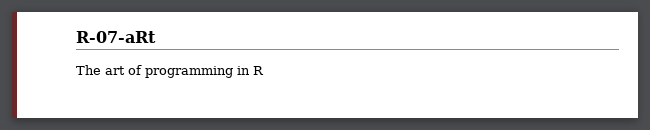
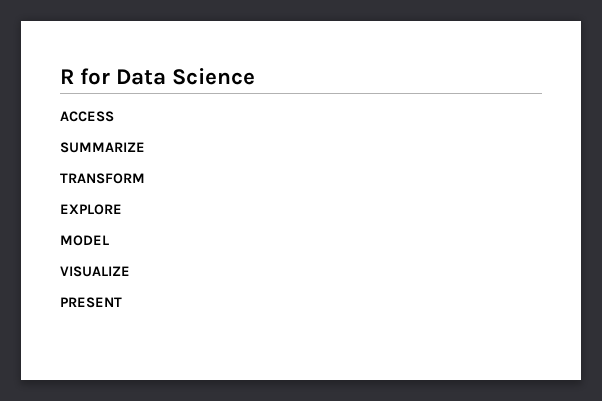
[76,31,156,43] [76,65,264,78] R-07-aRt // The art of programming in R -> [60,68,256,85] [60,111,114,122] [60,142,145,153] [60,173,145,184] [60,204,122,215] [60,235,109,246] [60,266,130,277] [60,297,122,308] R for Data Science // ACCESS // SUMMARIZE // TRANSFORM // EXPLORE // MODEL // VISUALIZE // PRESENT

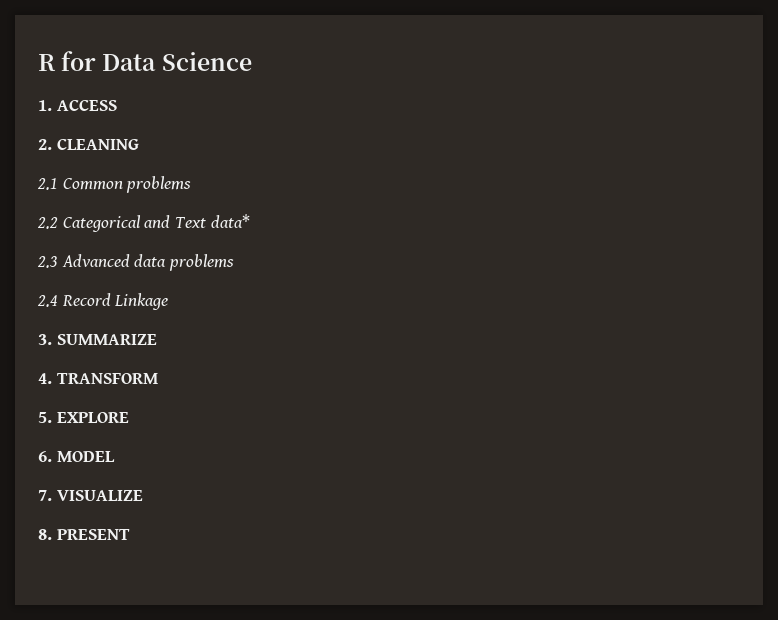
(256, 76) none -> [38,100,52,111] 1.
(114, 116) none -> [38,139,139,150] [37,176,192,193] [37,214,250,232] [37,254,235,271] [37,293,169,310] [38,334,52,345] 2. CLEANING // 2.1 Common problems // 2.2 Categorical and Text data* // 2.3 Advanced data problems // 2.4 Record Linkage // 3.
(145, 147) none -> [38,373,52,384] 4.
(145, 178) none -> [38,412,52,423] 5.
(122, 209) none -> [38,451,52,462] 6.
(109, 240) none -> [38,490,52,501] 7.
(130, 271) none -> [38,529,52,540] 8.

